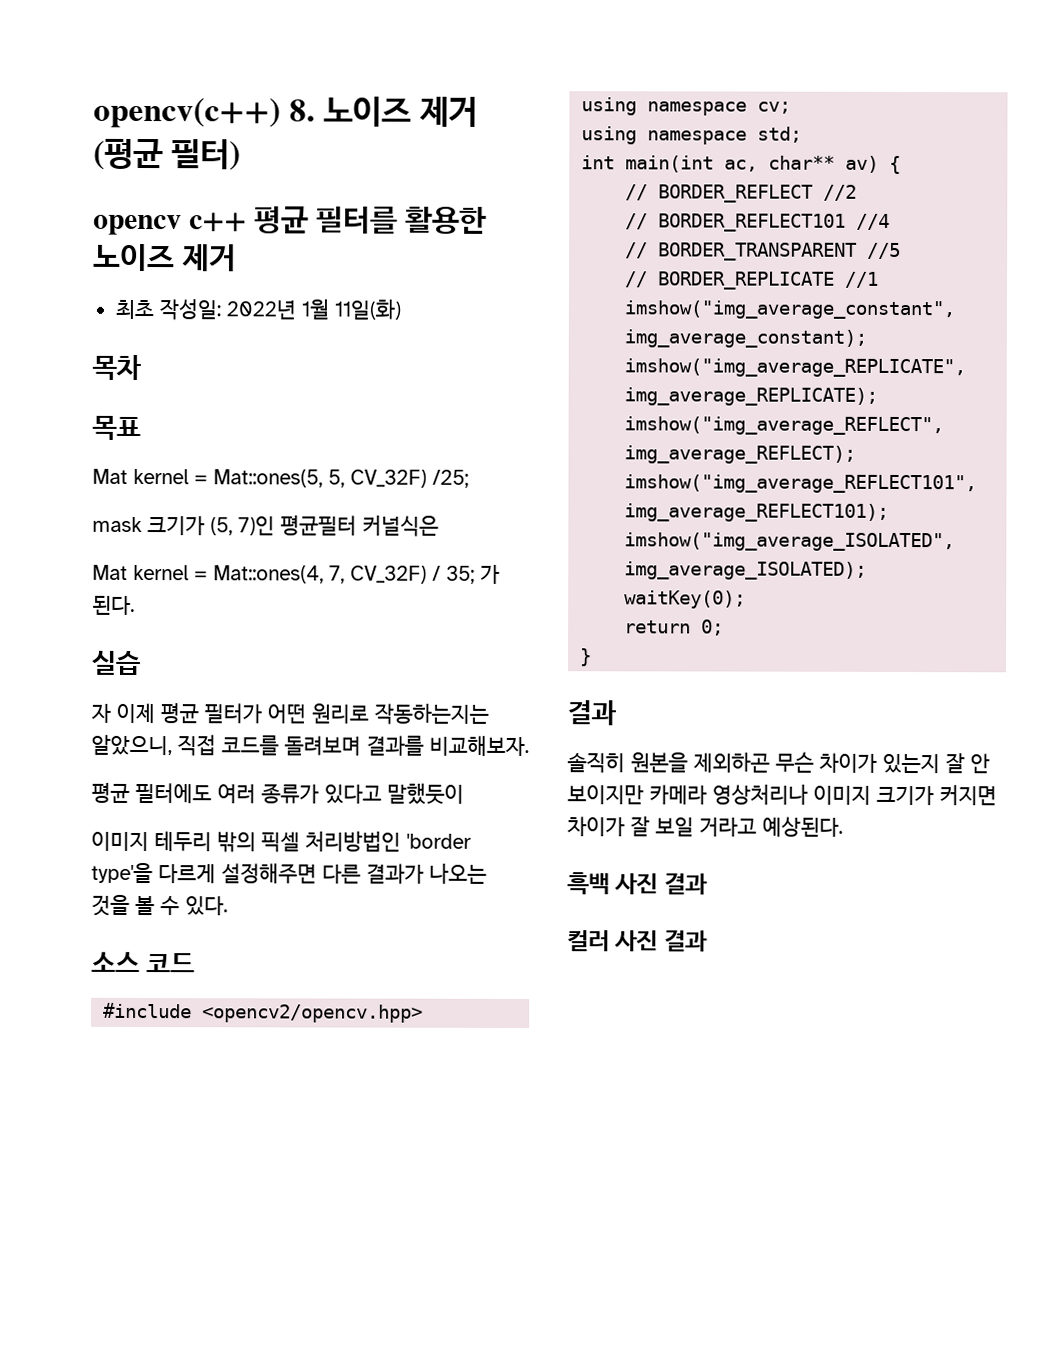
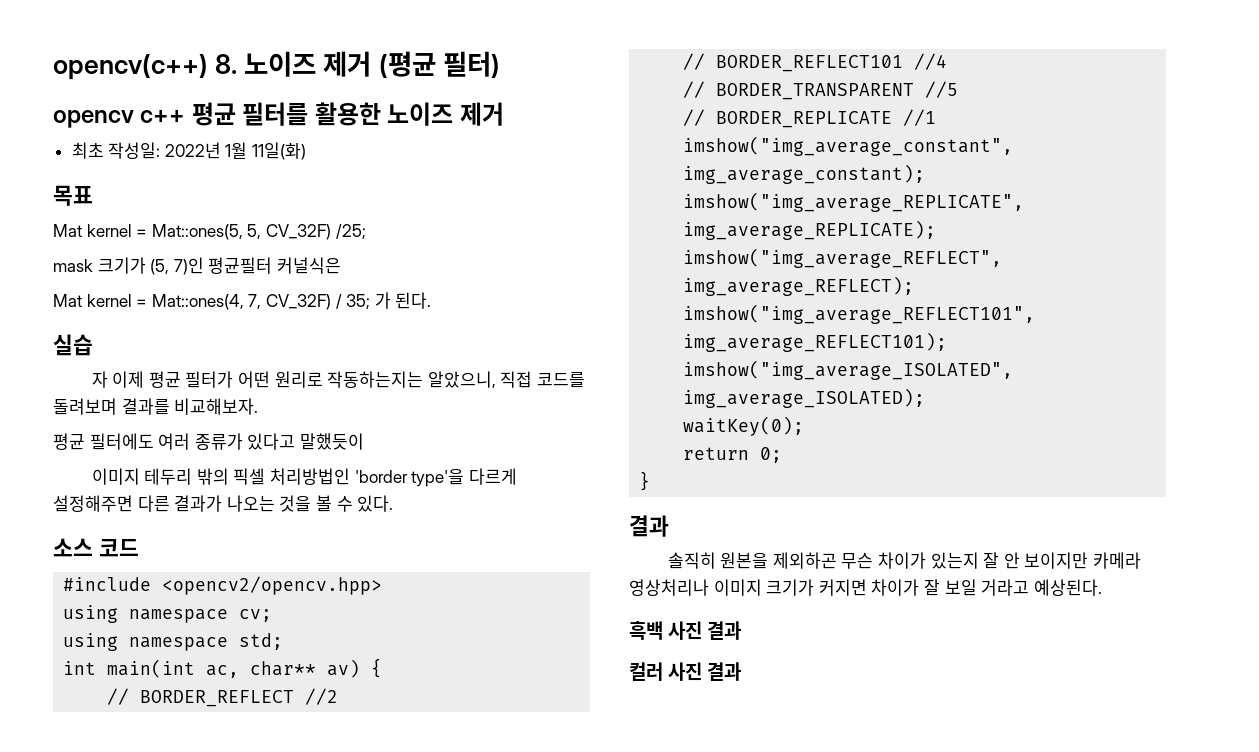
[92,354,142,381] // 목차 -> (307, 151) none

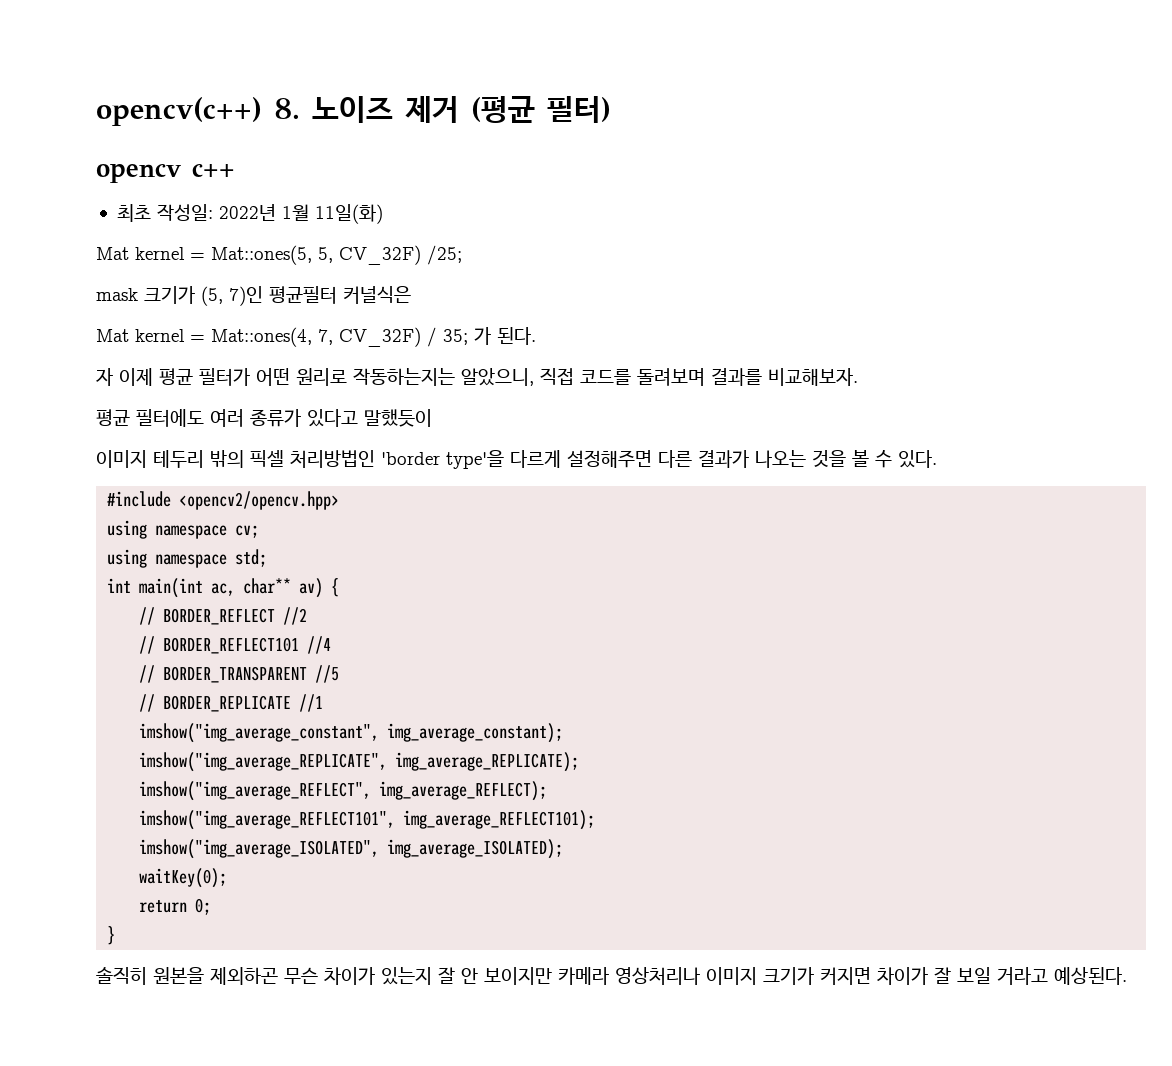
[191,102,504,126] 평균 필터를 활용한 노이즈 제거 -> (235, 170) none
[53,185,93,206] // 목표 -> (383, 214) none
[53,334,93,356] // 실습 -> (536, 336) none
[53,538,139,557] // 소스 코드 -> (937, 459) none
[629,515,669,537] // 결과 -> (116, 935) none
[629,621,742,640] [629,662,742,681] // 흑백 사진 결과 // 컬러 사진 결과 -> (1127, 976) none

